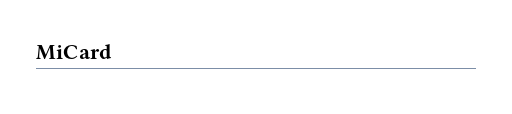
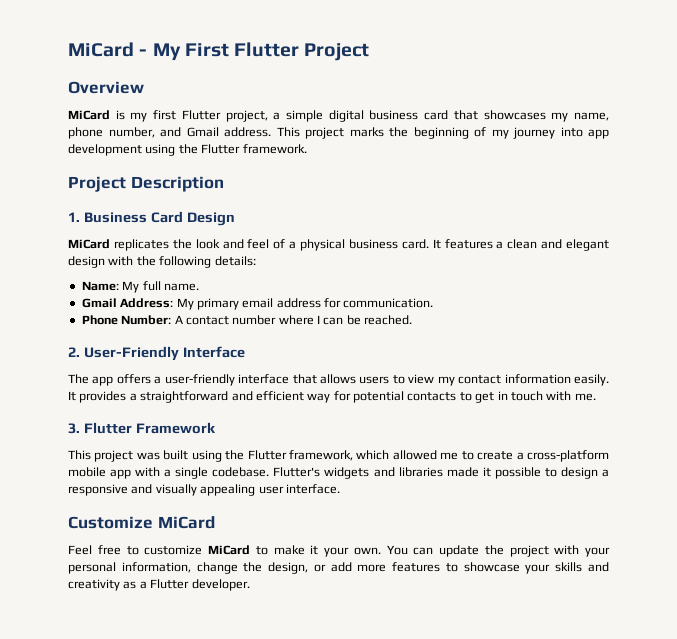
[36,44,112,60] MiCard -> [68,42,370,61] [68,81,144,94] [68,110,609,122] [68,127,609,139] [68,144,307,156] [68,176,224,192] [68,211,235,226] [68,239,609,251] [68,256,256,268] [81,281,199,293] [81,298,434,310] [81,315,413,325] [68,346,245,361] [68,374,610,386] [68,391,596,403] [68,422,216,434] [68,450,610,462] [68,467,609,479] [68,484,340,496] [68,516,215,529] [68,545,610,557] [68,562,609,574] [68,579,250,591] MiCard - My First Flutter Project // Overview // MiCard is my first Flutter project, a simple digital business card that showcases my name, phone number, and Gmail address. This project marks the beginning of my journey into app development using the Flutter framework. // Project Description // 1. Business Card Design // MiCard replicates the look and feel of a physical business card. It features a clean and elegant design with the following details: // Name: My full name. // Gmail Address: My primary email address for communication. // Phone Number: A contact number where I can be reached. // 2. User-Friendly Interface // The app offers a user-friendly interface that allows users to view my contact information easily. It provides a straightforward and efficient way for potential contacts to get in touch with me. // 3. Flutter Framework // This project was built using the Flutter framework, which allowed me to create a cross-platform mobile app with a single codebase. Flutter's widgets and libraries made it possible to design a responsive and visually appealing user interface. // Customize MiCard // Feel free to customize MiCard to make it your own. You can update the project with your personal information, change the design, or add more features to showcase your skills and creativity as a Flutter developer.

